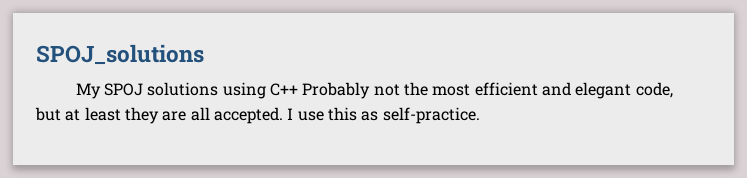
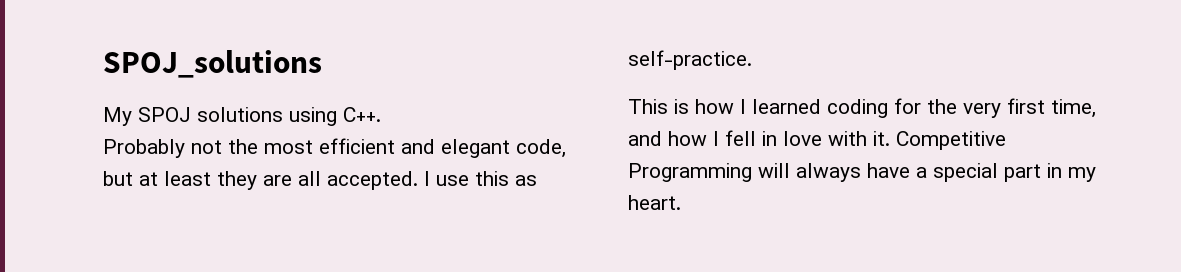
[270,83,299,96] C++ -> [343,107,381,122] C++. //
(480, 115) none -> [628,98,1096,118] [628,130,1006,150] [628,163,1096,182] [628,195,681,210] // This is how I learned coding for the very first time, and how I fell in love with it. Competitive Programming will always have a special part in my heart.

